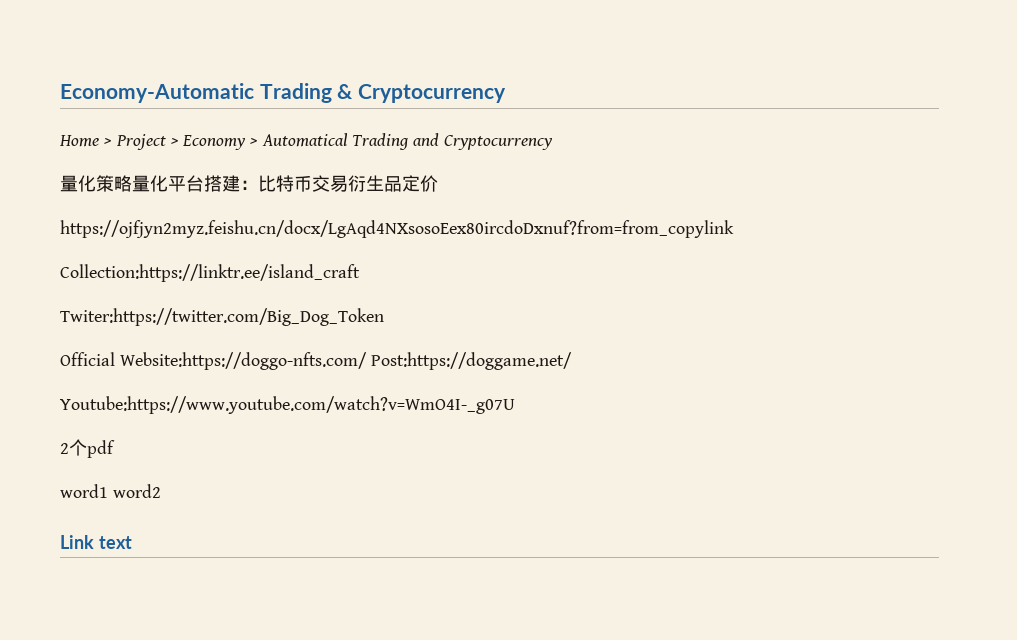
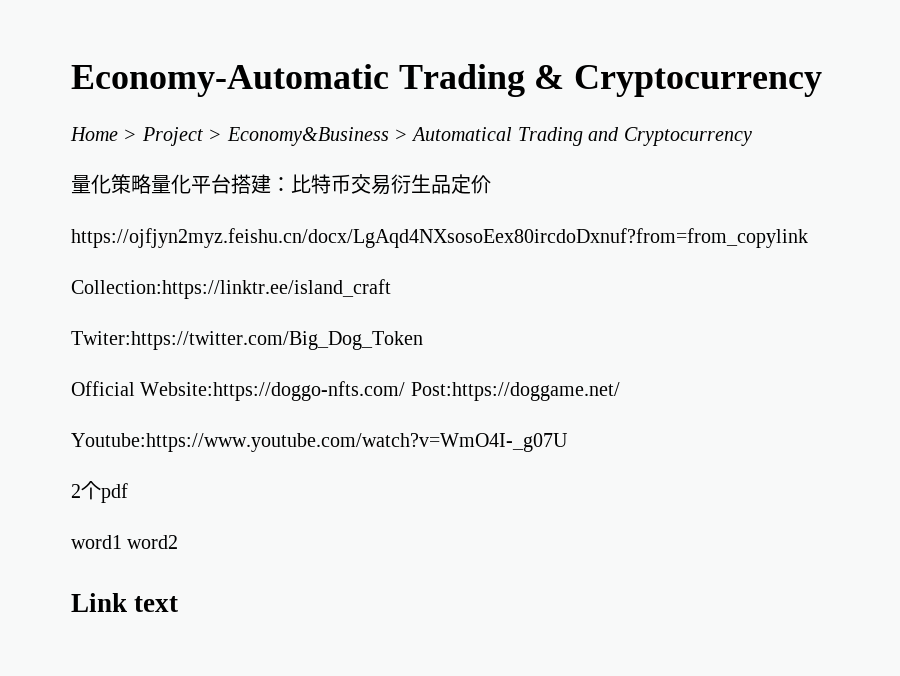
[182,135,247,150] Economy -> [226,127,389,146] Economy&Business

